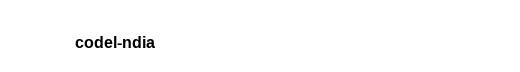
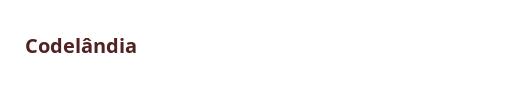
[75,36,155,48] codel-ndia -> [25,38,137,53] Codelândia

